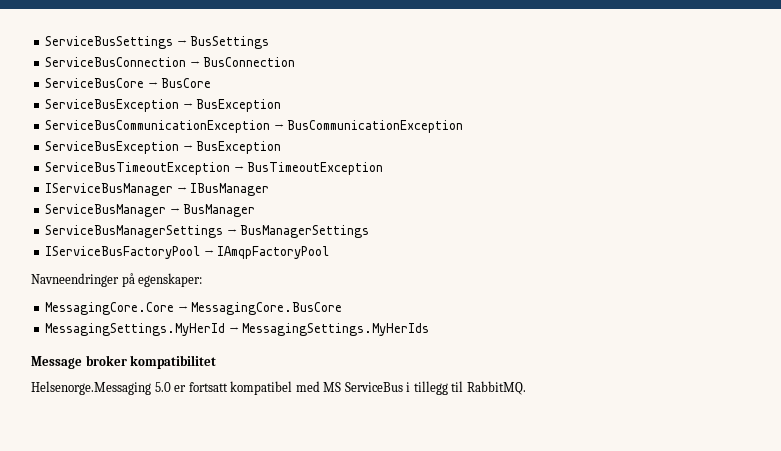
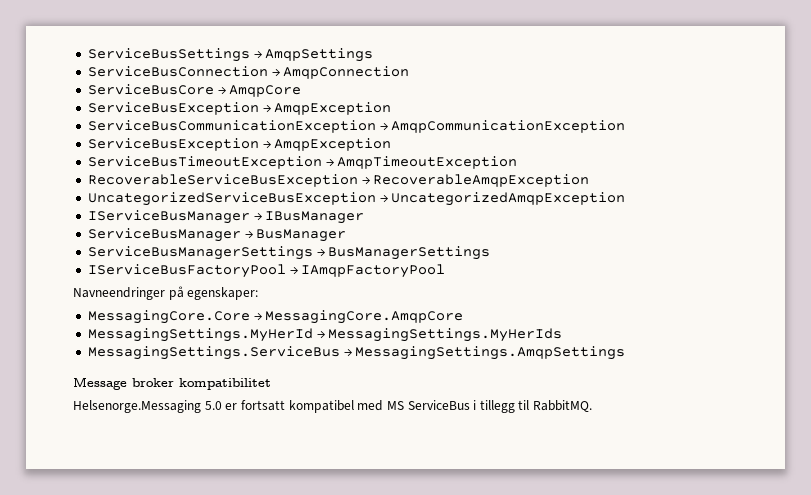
[190,36,270,49] BusSettings -> [265,48,374,62] AmqpSettings
[203,57,296,67] BusConnection -> [283,66,410,79] AmqpConnection
[161,78,212,88] [45,99,282,112] BusCore // ServiceBusException → BusException -> [229,85,302,97] [87,102,392,115] AmqpCore // ServiceBusException → AmqpException
[287,120,464,133] [45,141,282,154] BusCommunicationException // ServiceBusException → BusException -> [391,120,626,133] [87,138,392,151] AmqpCommunicationException // ServiceBusException → AmqpException
[247,162,384,175] BusTimeoutException -> [337,156,518,169] [87,174,590,187] [87,192,626,206] AmqpTimeoutException // RecoverableServiceBusException → RecoverableAmqpException // UncategorizedServiceBusException → UncategorizedAmqpException
[191,302,343,315] MessagingCore.BusCore -> [265,310,464,324] MessagingCore.AmqpCore
(430, 329) none -> [87,346,626,360] // MessagingSettings.ServiceBus → MessagingSettings.AmqpSettings

